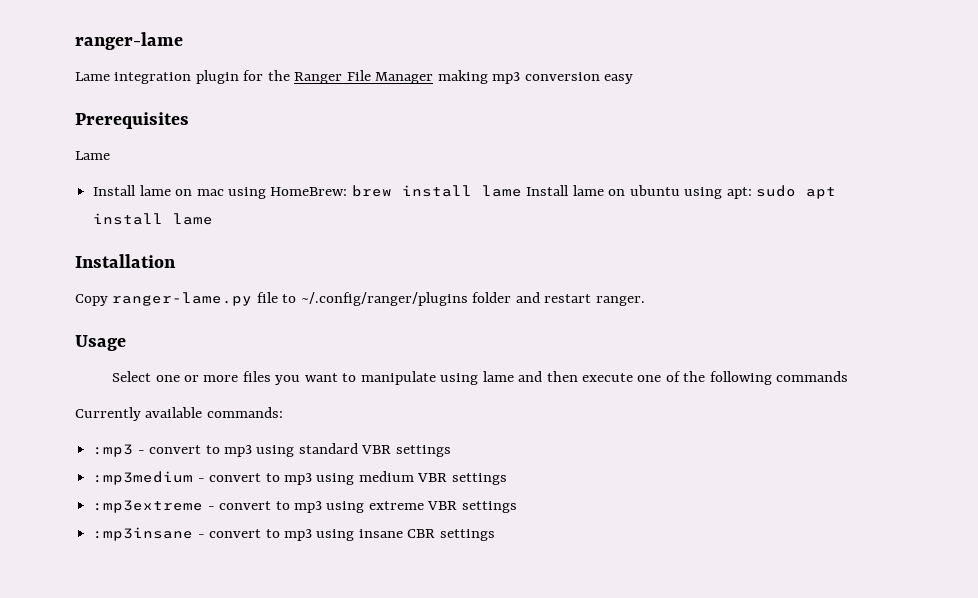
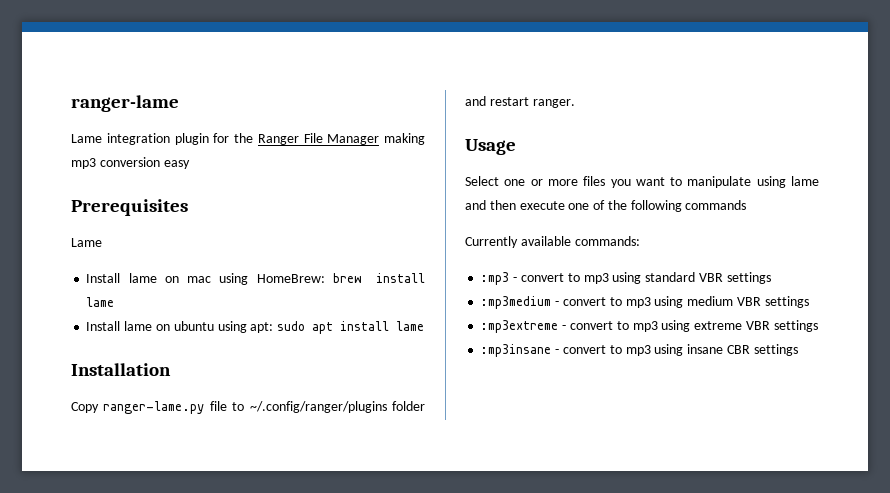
(522, 191) none -> (115, 302) //

